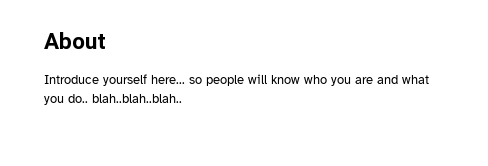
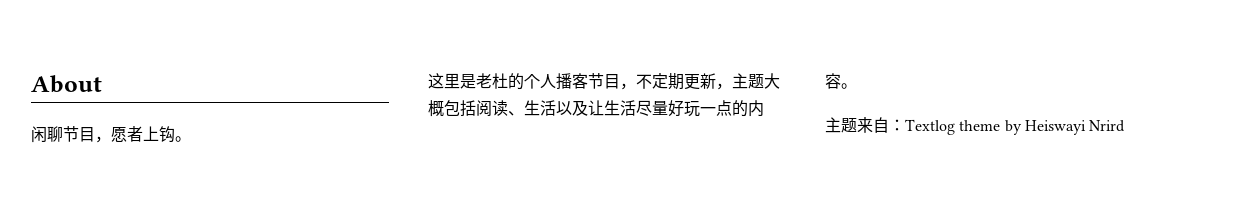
[44,74,429,86] [44,94,182,105] Introduce yourself here... so people will know who you are and what you do.. blah..blah..blah.. -> [31,126,191,143] [428,73,780,90] [428,100,764,117] [825,73,857,89] [825,117,1126,135] 闲聊节目，愿者上钩。 // 这里是老杜的个人播客节目，不定期更新，主题大概包括阅读、生活以及让生活尽量好玩一点的内容。 // 主题来自：Textlog theme by Heiswayi Nrird

